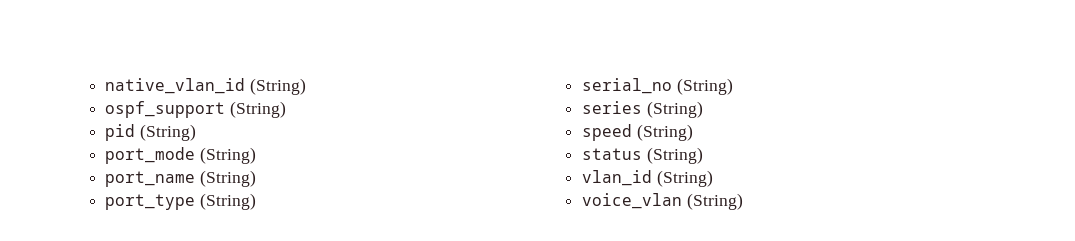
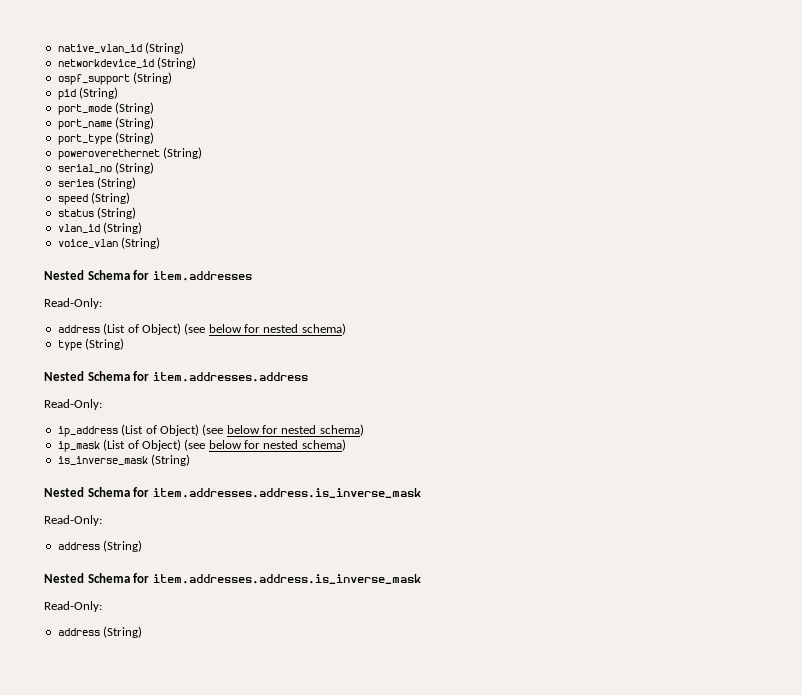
(306, 86) none -> [57,57,197,69] // networkdevice_id (String)
(256, 201) none -> [57,147,203,160] // poweroverethernet (String)
(743, 201) none -> [44,270,252,281] [44,298,102,309] [57,323,346,335] [57,338,125,351] [44,371,308,382] [44,399,102,410] [57,424,364,437] [57,439,346,452] [57,454,191,466] [44,487,421,498] [44,515,102,526] [57,540,143,552] [44,573,421,584] [44,601,102,612] [57,626,143,638] // Nested Schema for item.addresses // Read-Only: // address (List of Object) (see below for nested schema) // type (String) // Nested Schema for item.addresses.address // Read-Only: // ip_address (List of Object) (see below for nested schema) // ip_mask (List of Object) (see below for nested schema) // is_inverse_mask (String) // Nested Schema for item.addresses.address.is_inverse_mask // Read-Only: // address (String) // Nested Schema for item.addresses.address.is_inverse_mask // Read-Only: // address (String)

